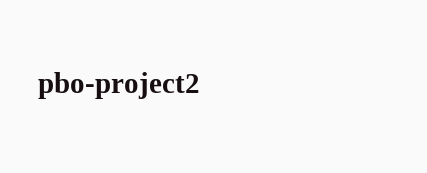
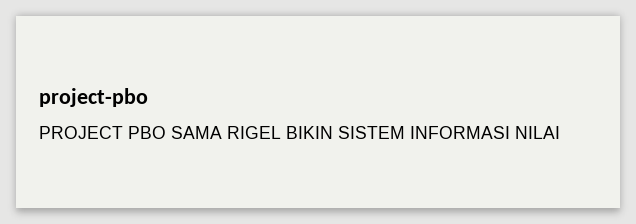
[38,72,200,99] pbo-project2 -> [39,88,148,107] [39,126,560,139] project-pbo // PROJECT PBO SAMA RIGEL BIKIN SISTEM INFORMASI NILAI

